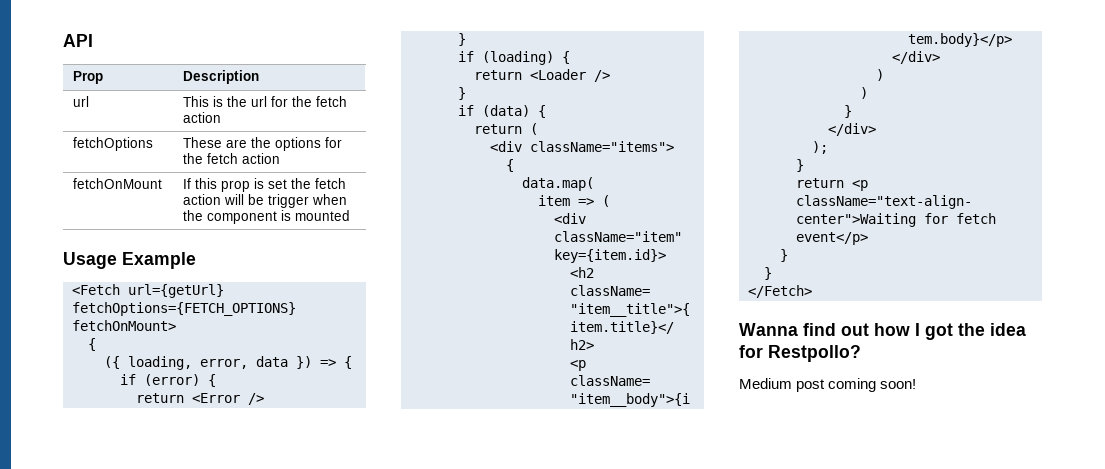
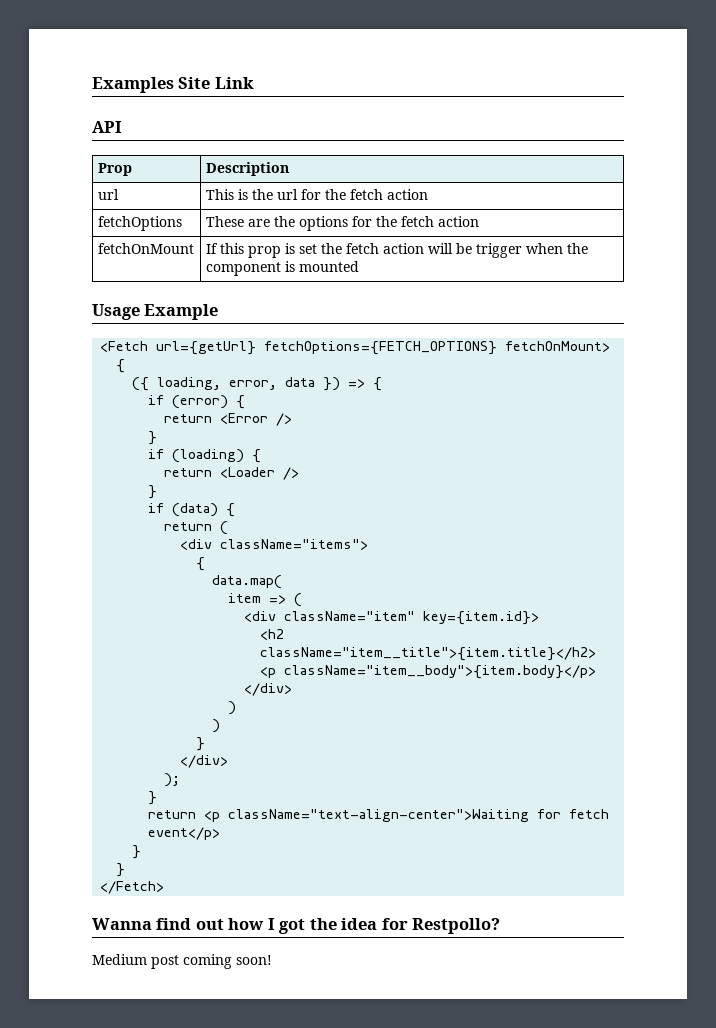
(63, 40) none -> [92,77,254,93] Examples Site Link //

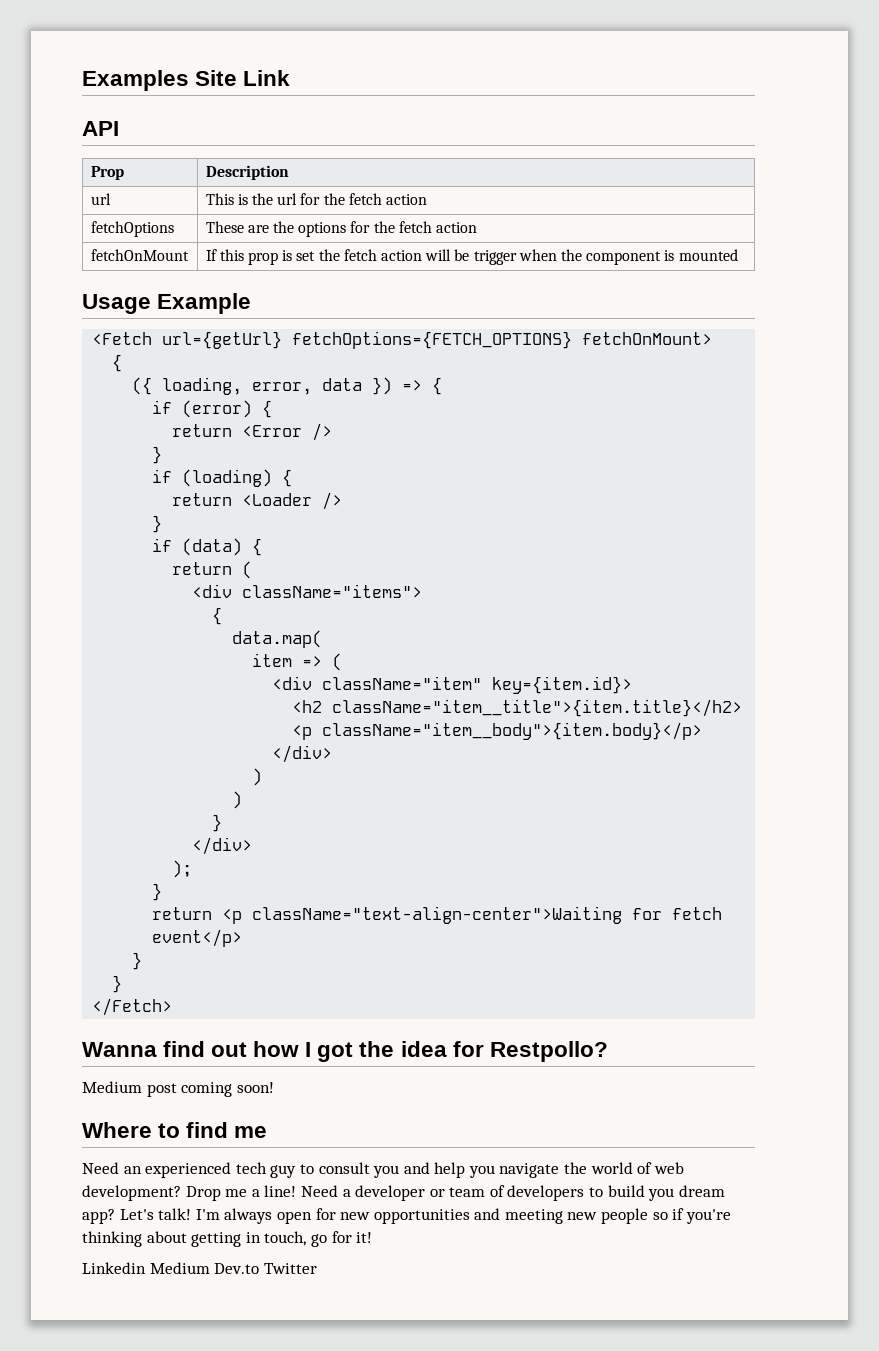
(272, 960) none -> [82,1122,268,1138] [82,1162,684,1178] [82,1185,725,1201] [82,1208,731,1224] [82,1231,373,1247] [82,1262,317,1274] // Where to find me // Need an experienced tech guy to consult you and help you navigate the world of web development? Drop me a line! Need a developer or team of developers to build you dream app? Let's talk! I'm always open for new opportunities and meeting new people so if you're thinking about getting in touch, go for it! // Linkedin Medium Dev.to Twitter

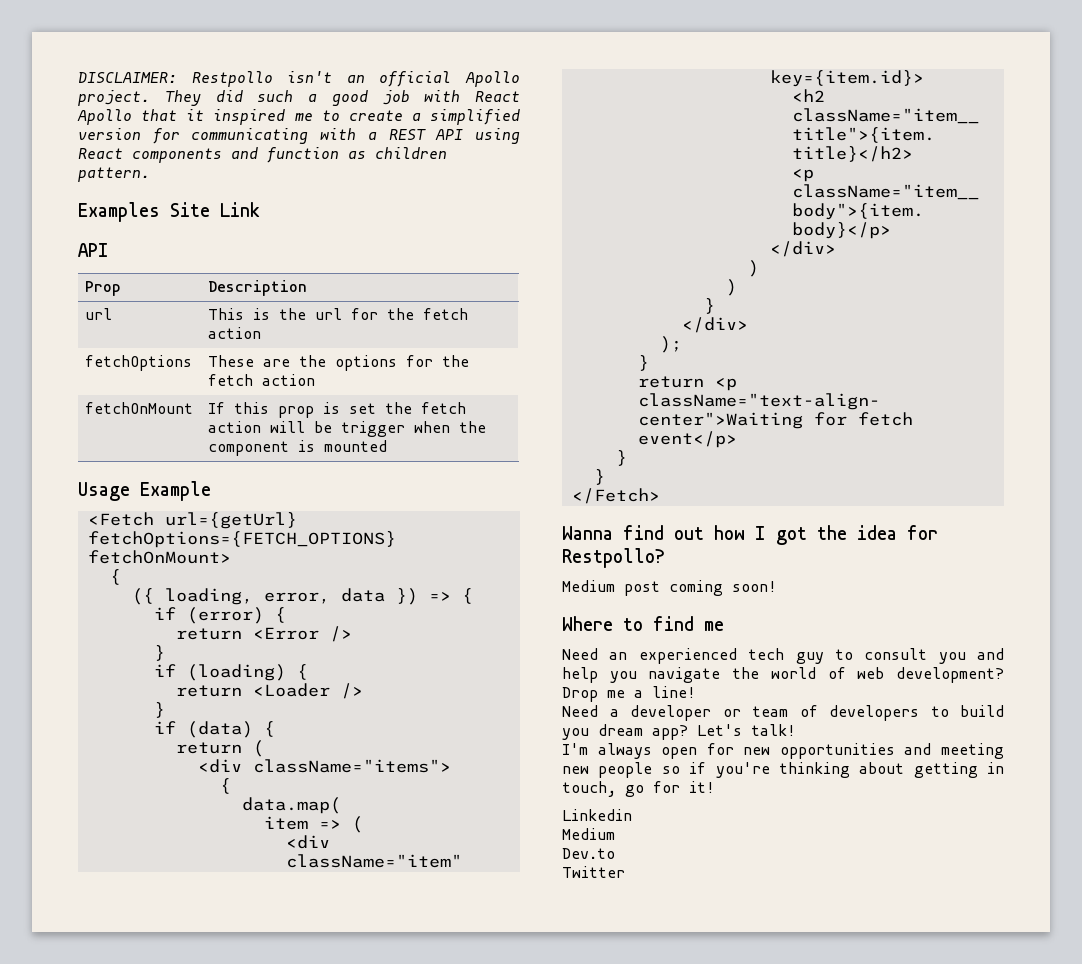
(82, 80) none -> [78,71,520,87] [78,90,520,106] [77,109,520,125] [78,128,520,144] [78,147,447,163] [78,167,150,182] DISCLAIMER: Restpollo isn't an official Apollo project. They did such a good job with React Apollo that it inspired me to create a simplified version for communicating with a REST API using React components and function as children pattern. //
(297, 1191) none -> (696, 692) //
(192, 1214) none -> (796, 730) //
[149,1262,210,1274] Medium -> [562,828,615,840] // Medium //
(260, 1268) none -> (615, 853) //

